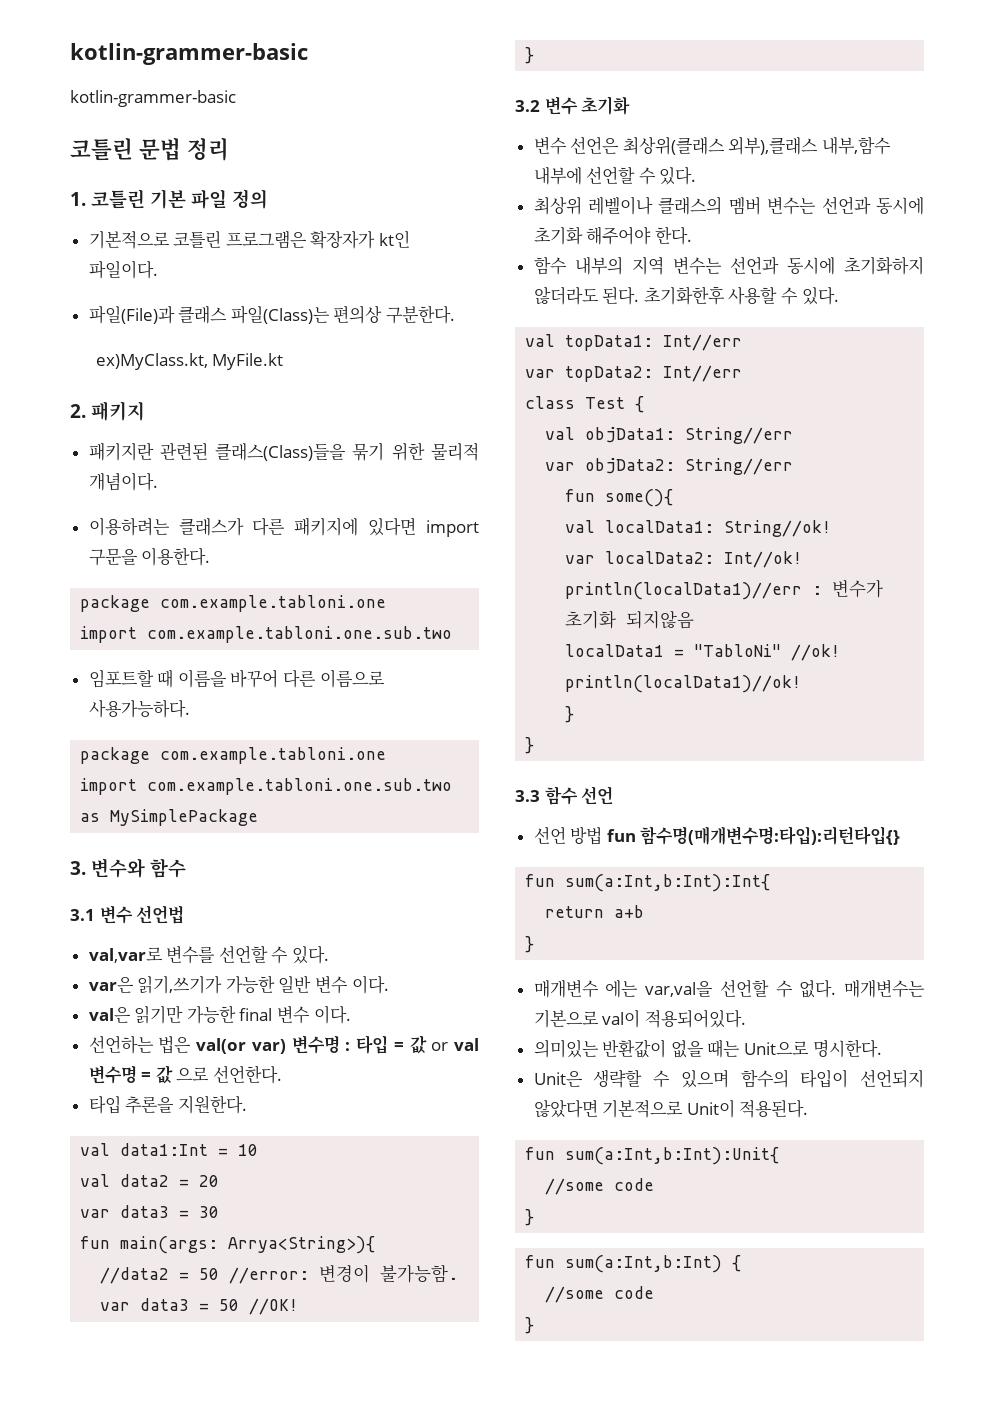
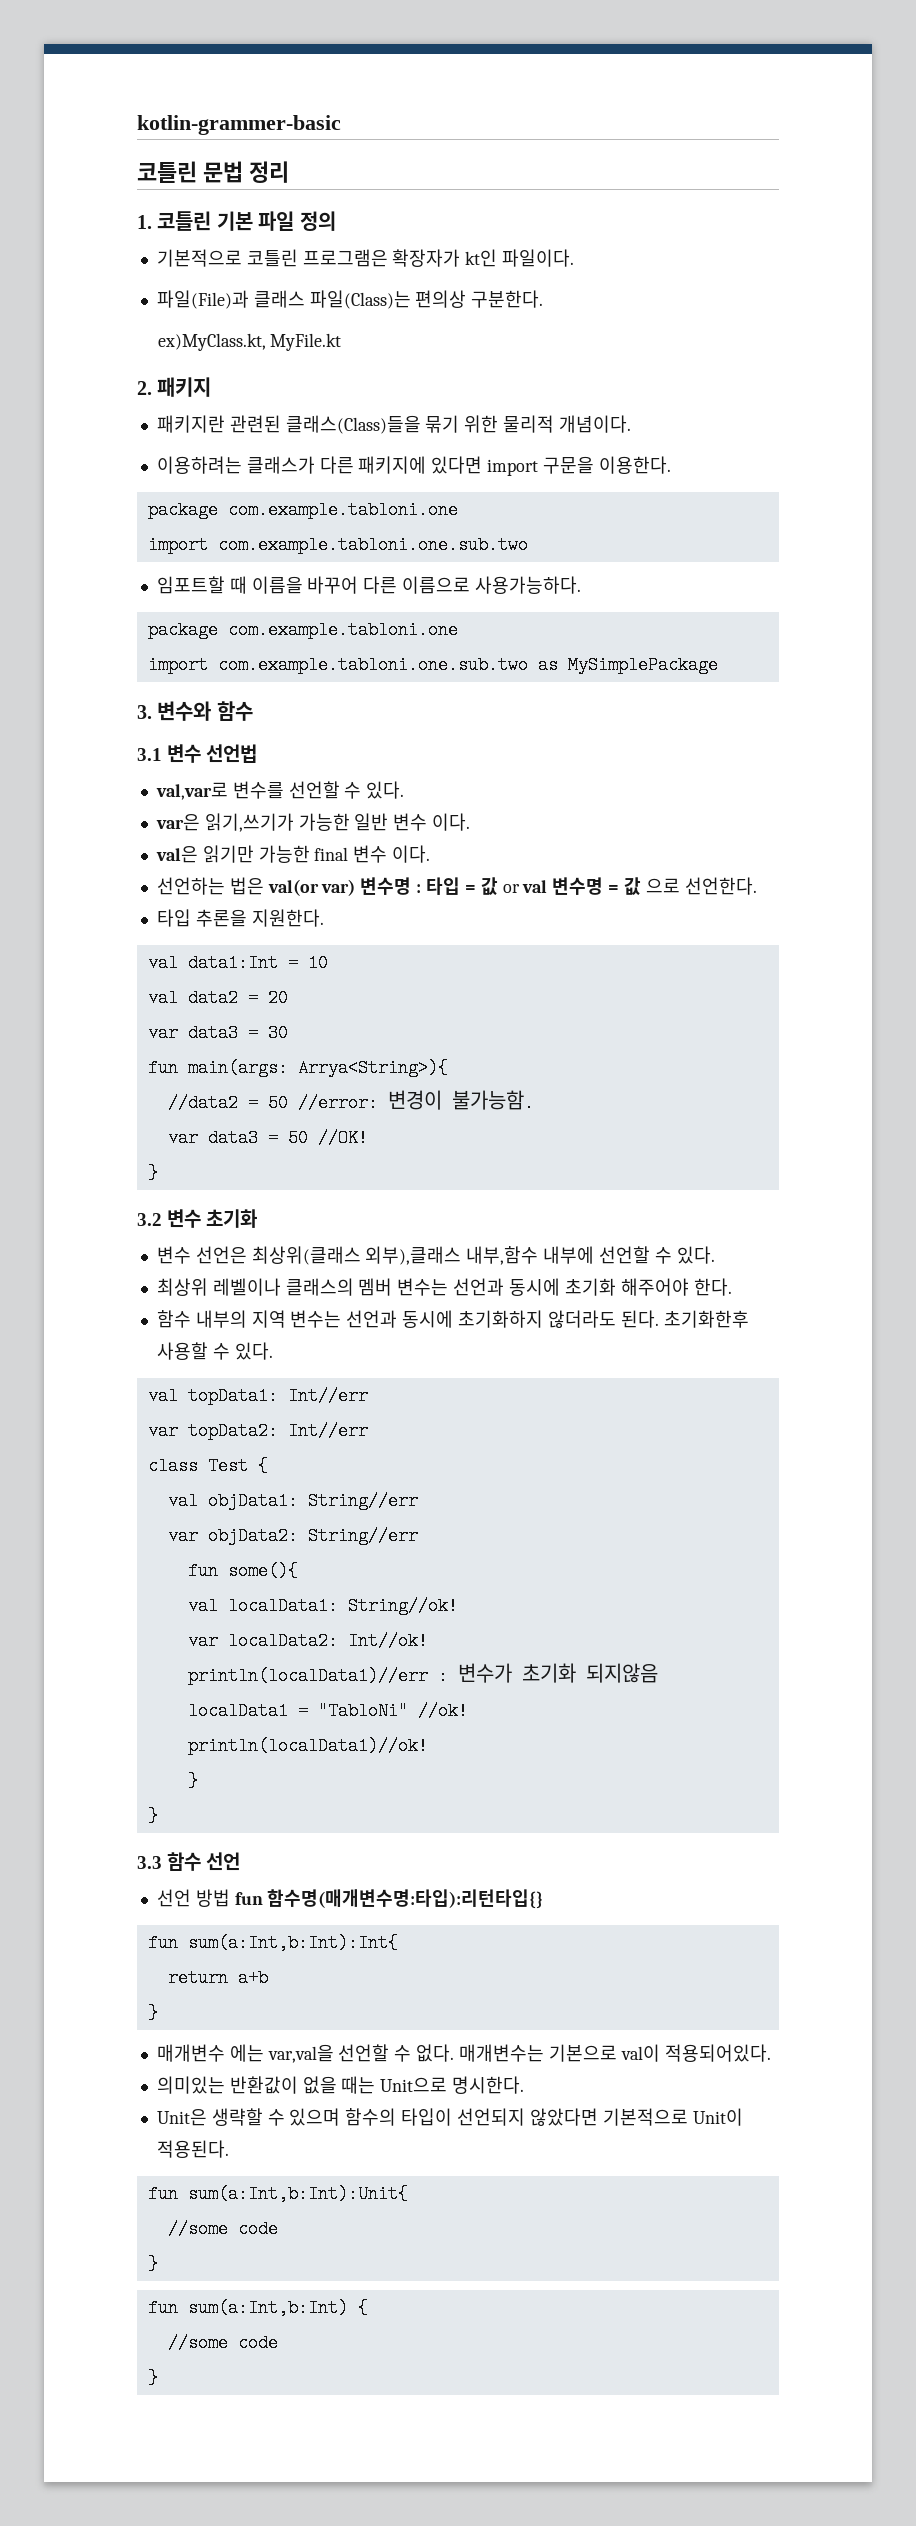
[70,43,308,65] [70,90,236,107] kotlin-grammer-basic // kotlin-grammer-basic -> [137,115,341,135] kotlin-grammer-basic

